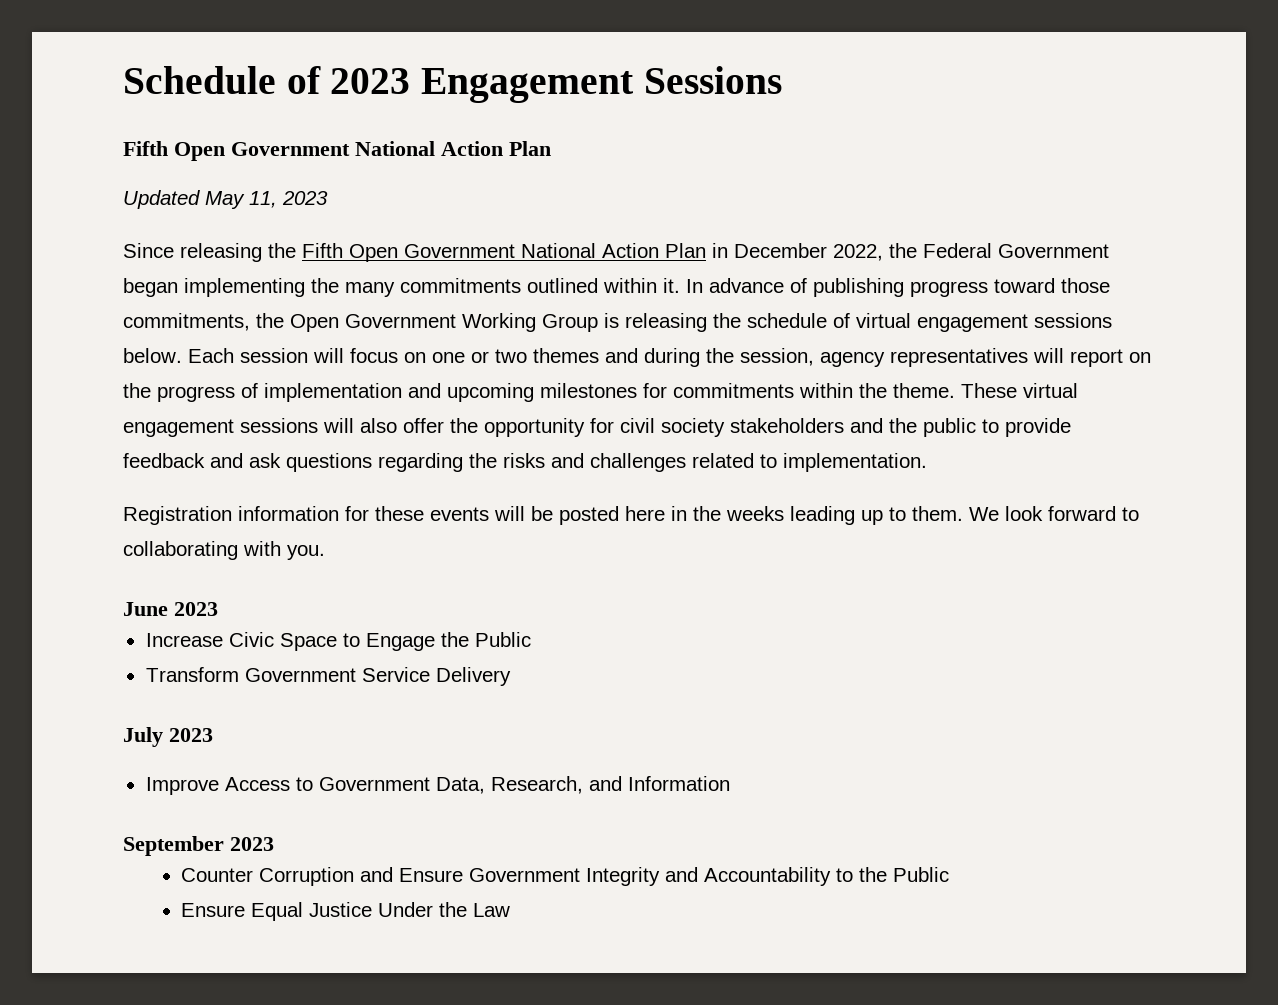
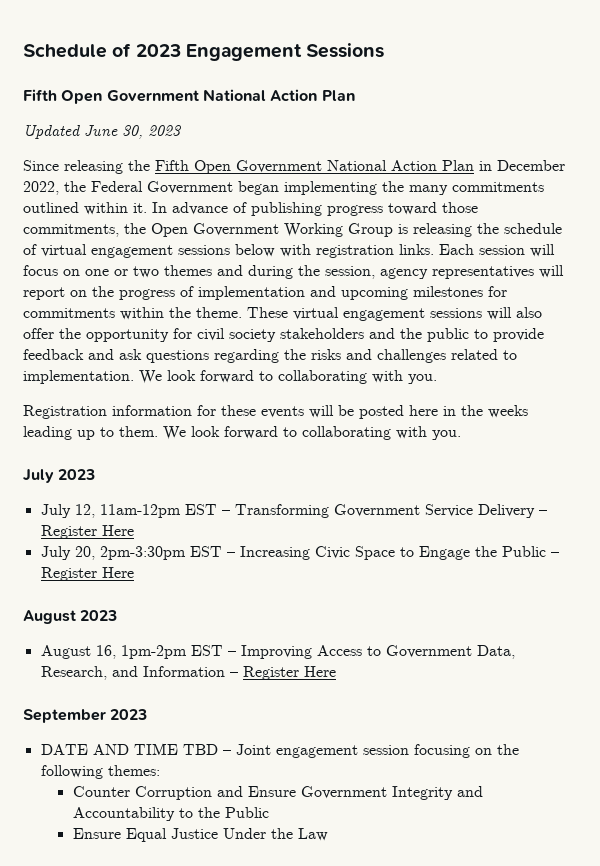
[205,191,277,209] May 11, -> [84,125,143,139] June 30,
[123,348,182,363] below. -> [235,244,434,258] below with registration links.
(927, 462) none -> [139,370,437,384] We look forward to collaborating with you.
[123,602,218,616] [145,633,223,647] June 2023 // Increase -> [23,469,96,483] [40,504,547,518] [40,525,134,539] [40,546,310,560] July 2023 // July 12, 11am-12pm EST – Transforming Government Service Delivery – Register Here // July 20, 2pm-3:30pm EST – Increasing
[145,667,511,686] [123,727,213,747] [145,777,219,795] // Transform Government Service Delivery // July 2023 // Improve -> [550,552,559,557] [40,567,134,581] [23,610,118,624] [40,645,312,659] – Register Here // August 2023 // August 16, 1pm-2pm EST – Improving
(730, 783) none -> [229,666,336,680] – Register Here
(274, 844) none -> [40,743,519,758] [40,765,160,779] // DATE AND TIME TBD – Joint engagement session focusing on the following themes:

